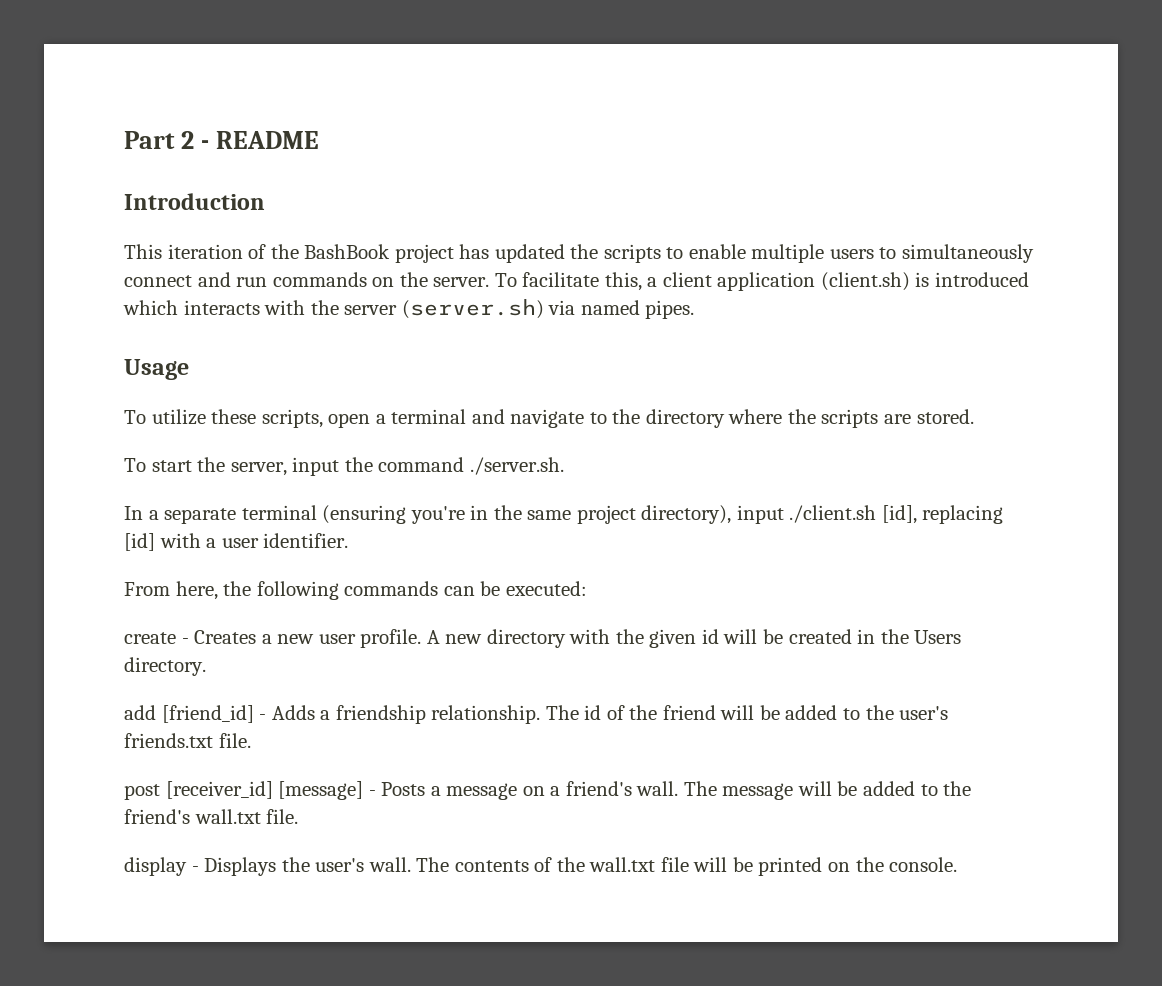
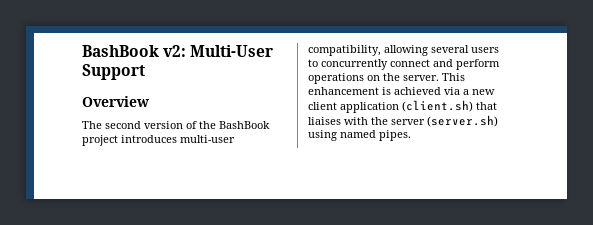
[124,131,320,149] [124,193,265,210] [124,244,825,263] Part 2 - README // Introduction // This iteration of the BashBook project has updated the scripts to enable multiple -> [82,45,274,57] [82,64,145,80] [82,96,149,107] [82,121,270,129] [82,135,235,146] [308,45,469,56] BashBook v2: Multi-User Support // Overview // The second version of the BashBook project introduces multi-user compatibility, allowing several
[902,244,1035,263] simultaneously -> [321,59,388,70] concurrently
[236,272,367,287] run commands -> [456,59,500,70] [308,73,364,84] perform operations
[494,272,1030,291] [123,300,260,315] To facilitate this, a client application (client.sh) is introduced which interacts -> [442,73,465,81] [308,87,495,95] [308,100,497,113] [308,117,341,125] This enhancement is achieved via a new client application (client.sh) that liaises
[548,300,576,315] via -> [308,130,337,141] using
[124,359,189,380] [124,409,974,428] [124,457,564,476] [124,505,1004,524] [124,533,349,551] [124,581,587,600] [124,629,962,648] [124,657,206,676] [124,705,949,724] [124,733,251,748] [124,781,972,800] [124,809,299,824] [124,857,958,876] // Usage // To utilize these scripts, open a terminal and navigate to the directory where the scripts are stored. // To start the server, input the command ./server.sh. // In a separate terminal (ensuring you're in the same project directory), input ./client.sh [id], replacing [id] with a user identifier. // From here, the following commands can be executed: // create - Creates a new user profile. A new directory with the given id will be created in the Users directory. // add [friend_id] - Adds a friendship relationship. The id of the friend will be added to the user's friends.txt file. // post [receiver_id] [message] - Posts a message on a friend's wall. The message will be added to the friend's wall.txt file. // display - Displays the user's wall. The contents of the wall.txt file will be printed on the console. -> (411, 135) none

